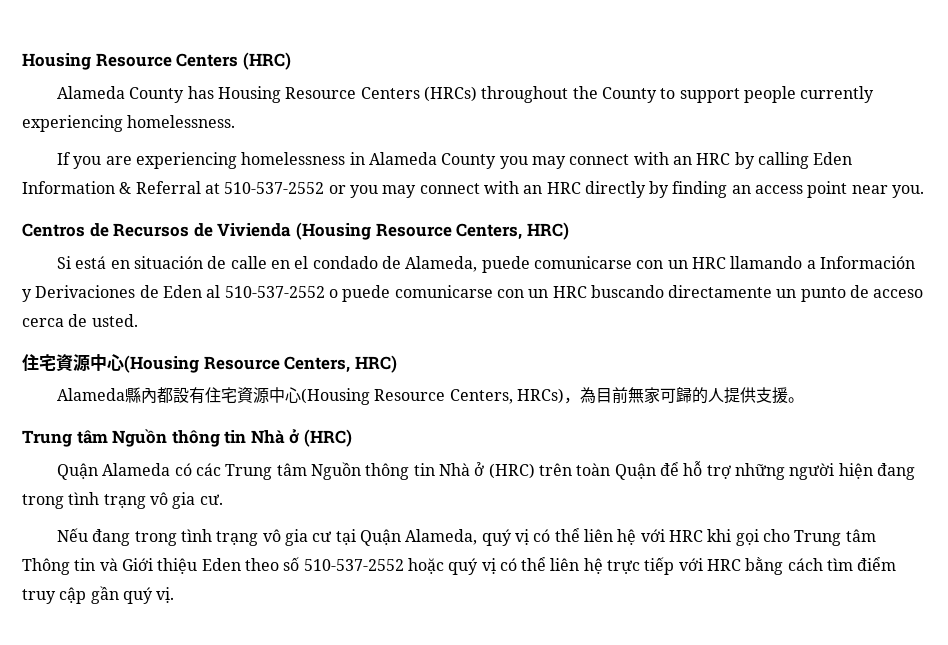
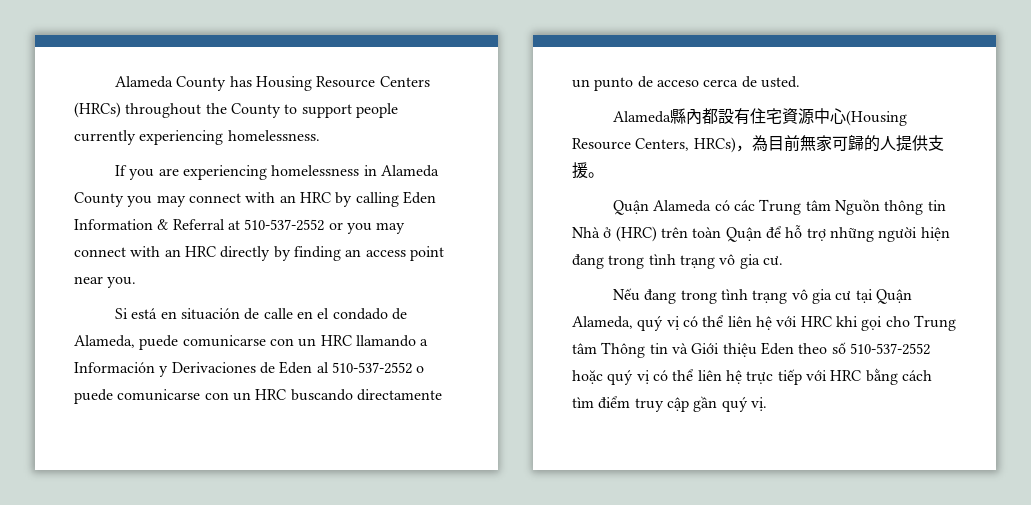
[22,52,291,70] Housing Resource Centers (HRC) // -> (115, 82) none
[22,222,569,240] // Centros de Recursos de Vivienda (Housing Resource Centers, HRC) -> (137, 282) none
[22,354,397,373] // 住宅資源中心(Housing Resource Centers, HRC) -> (800, 82) none
[22,429,353,447] // Trung tâm Nguồn thông tin Nhà ở (HRC) -> (604, 175) none

